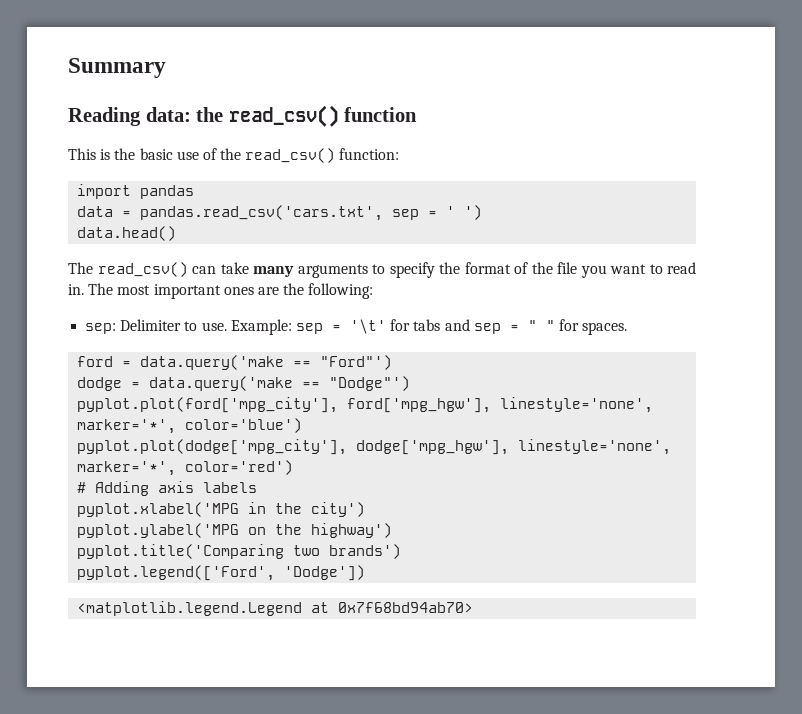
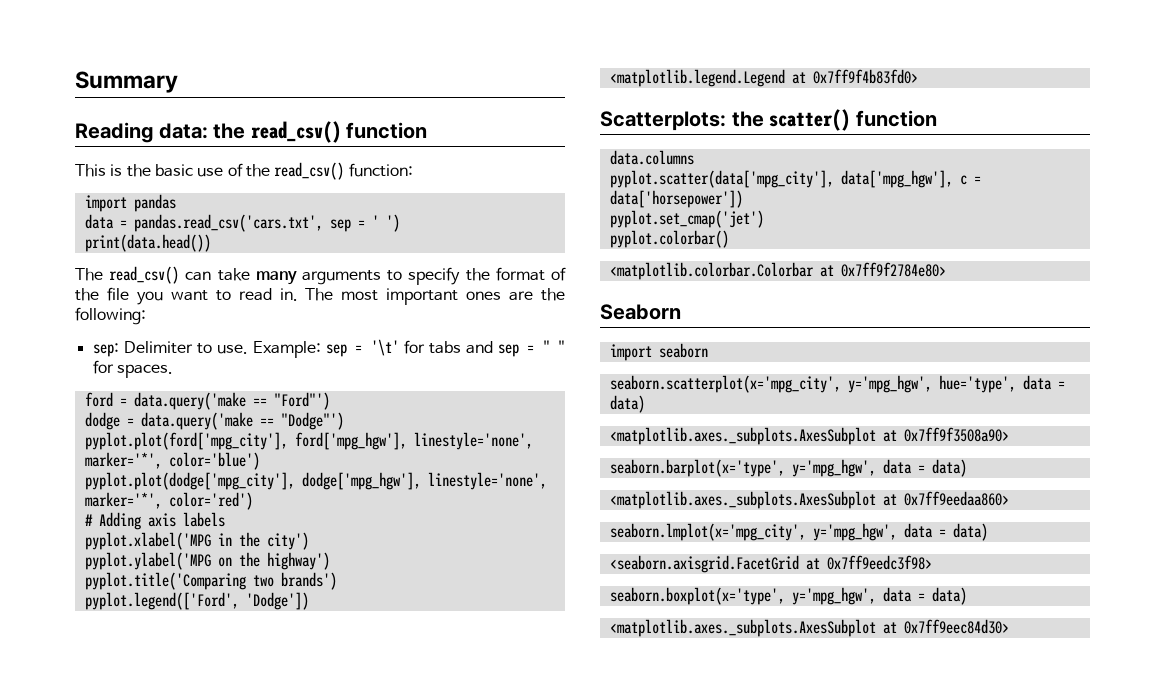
[77,226,177,241] data.head() -> [84,234,211,252] print(data.head())
[338,602,474,613] 0x7f68bd94ab70> -> [812,69,918,84] [600,109,937,131] [609,150,694,165] [609,170,981,188] [609,190,743,208] [609,210,764,228] [609,230,729,248] [609,262,946,280] [600,304,681,320] [609,343,708,361] [609,375,1065,393] [609,395,645,413] [609,427,1009,445] [609,459,967,477] [609,491,1009,509] [609,523,988,541] [609,555,932,573] [609,587,967,605] [609,619,1009,637] 0x7ff9f4b83fd0> // Scatterplots: the scatter() function // data.columns // pyplot.scatter(data['mpg_city'], data['mpg_hgw'], c = data['horsepower']) // pyplot.set_cmap('jet') // pyplot.colorbar() // <matplotlib.colorbar.Colorbar at 0x7ff9f2784e80> // Seaborn // import seaborn // seaborn.scatterplot(x='mpg_city', y='mpg_hgw', hue='type', data = data) // <matplotlib.axes._subplots.AxesSubplot at 0x7ff9f3508a90> // seaborn.barplot(x='type', y='mpg_hgw', data = data) // <matplotlib.axes._subplots.AxesSubplot at 0x7ff9eedaa860> // seaborn.lmplot(x='mpg_city', y='mpg_hgw', data = data) // <seaborn.axisgrid.FacetGrid at 0x7ff9eedc3f98> // seaborn.boxplot(x='type', y='mpg_hgw', data = data) // <matplotlib.axes._subplots.AxesSubplot at 0x7ff9eec84d30>

